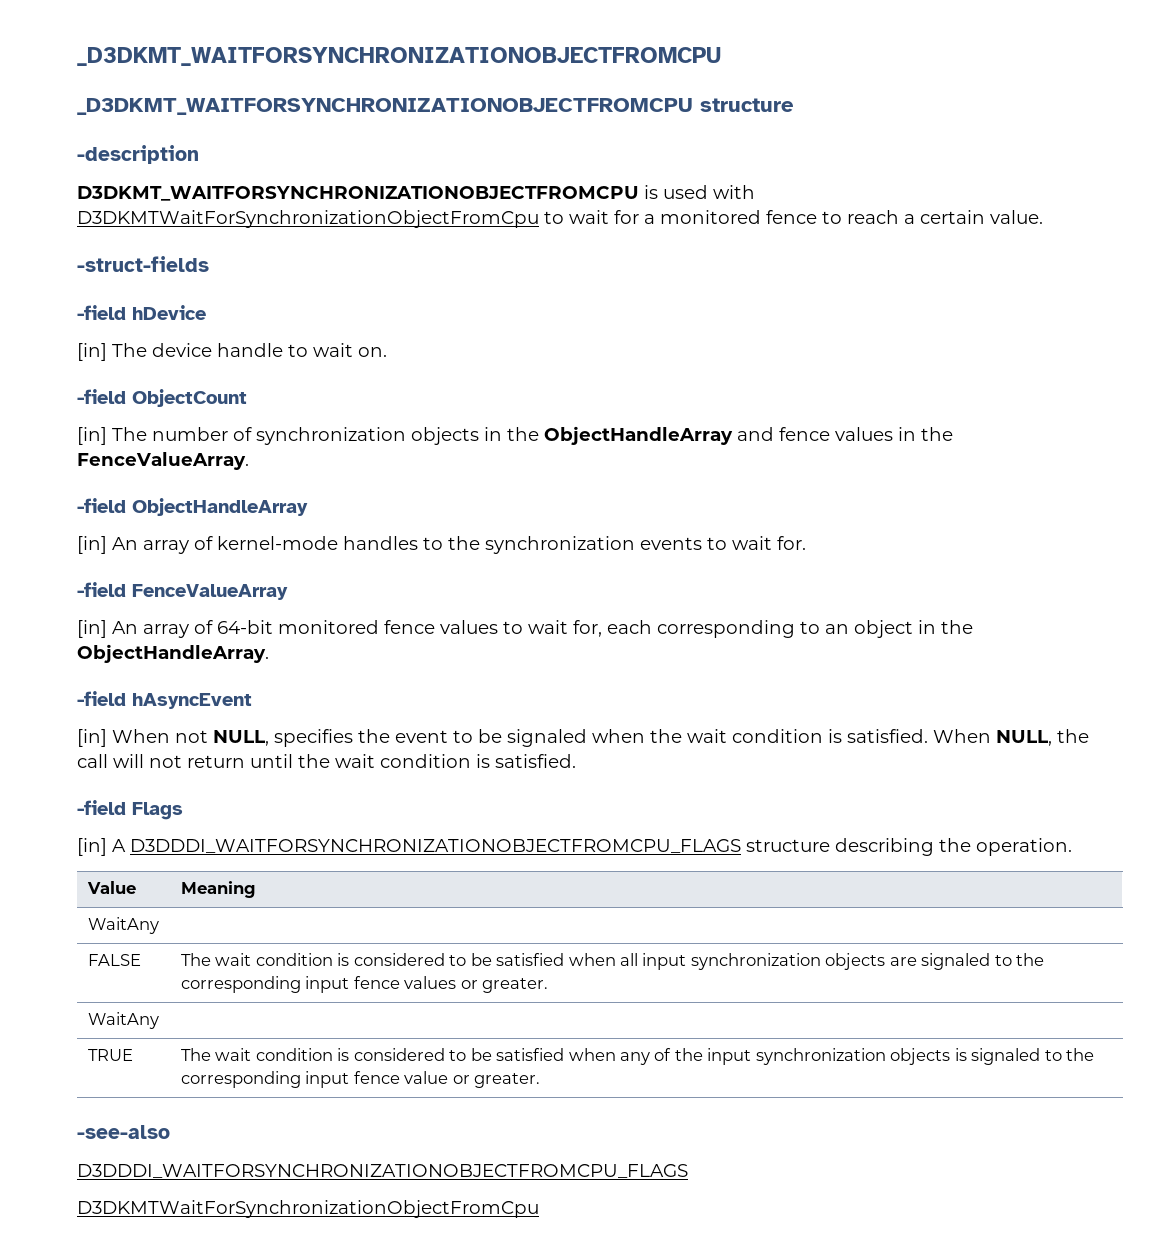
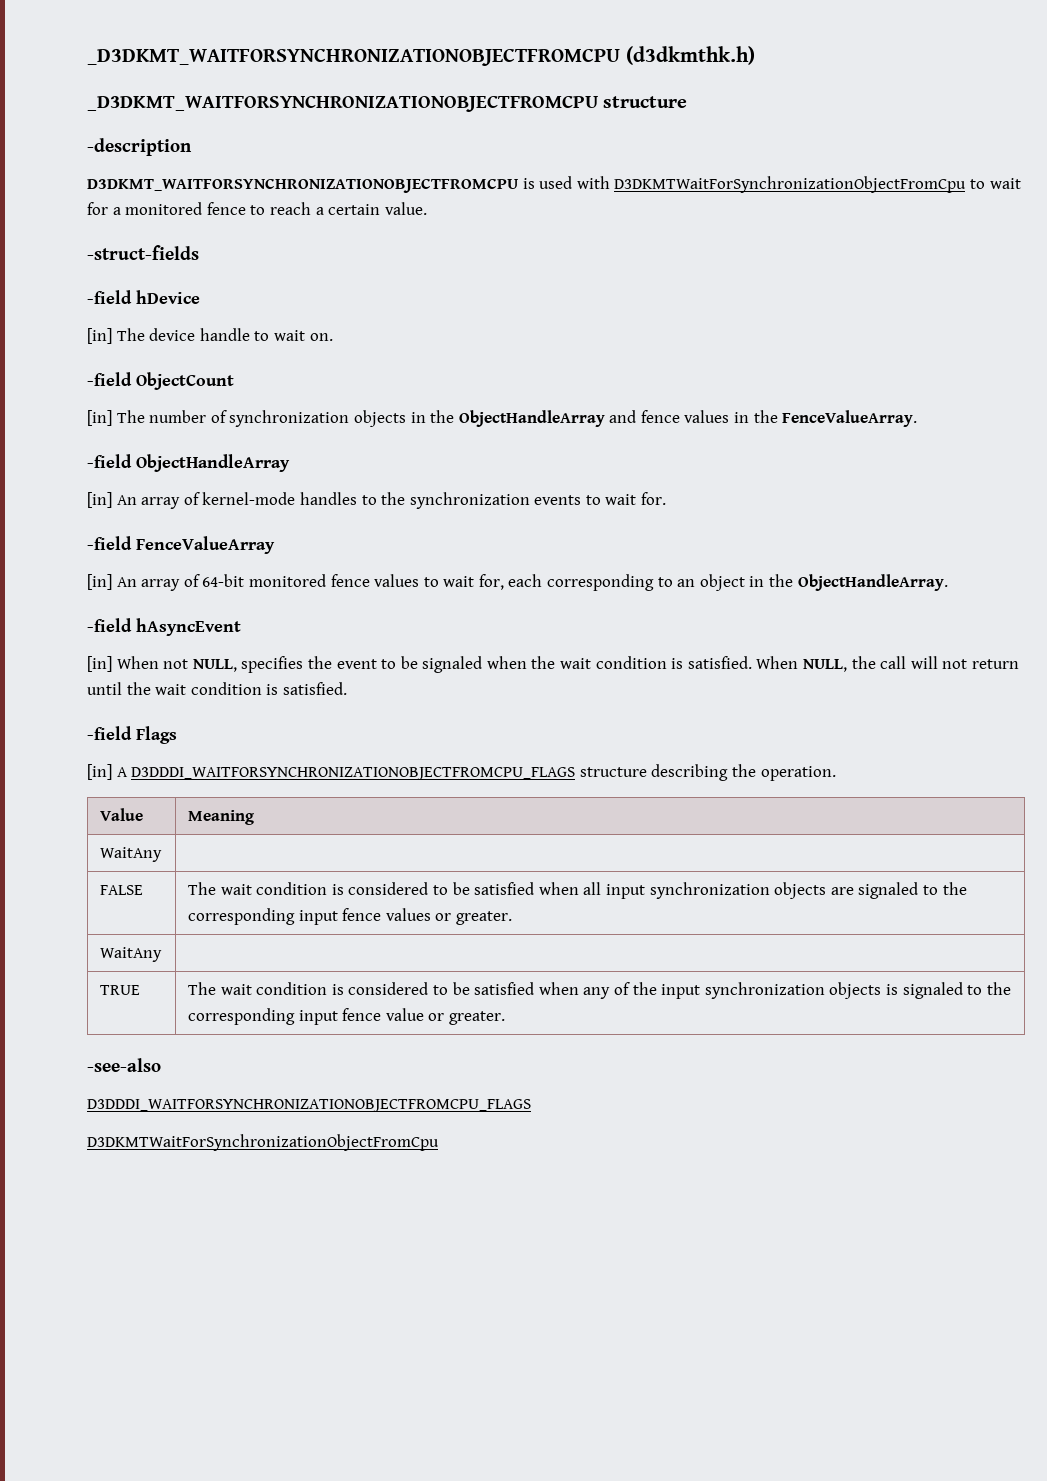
[77,47,721,66] _D3DKMT_WAITFORSYNCHRONIZATIONOBJECTFROMCPU -> [87,46,755,66] _D3DKMT_WAITFORSYNCHRONIZATIONOBJECTFROMCPU (d3dkmthk.h)

